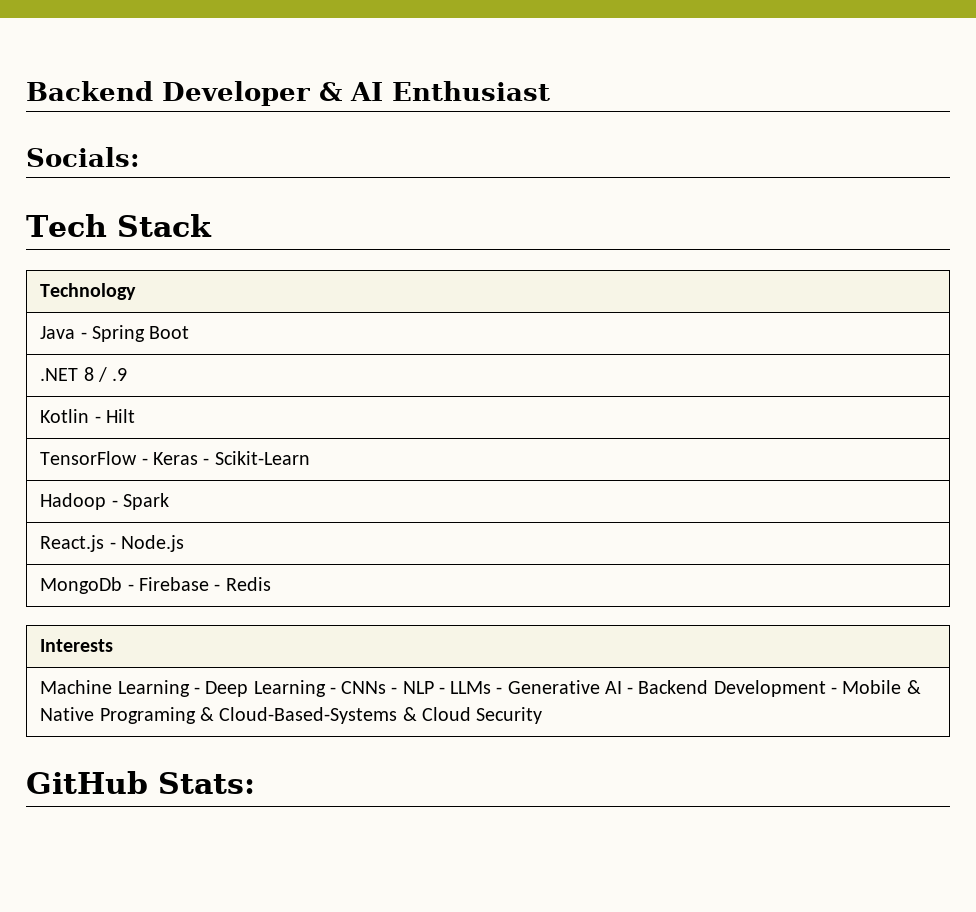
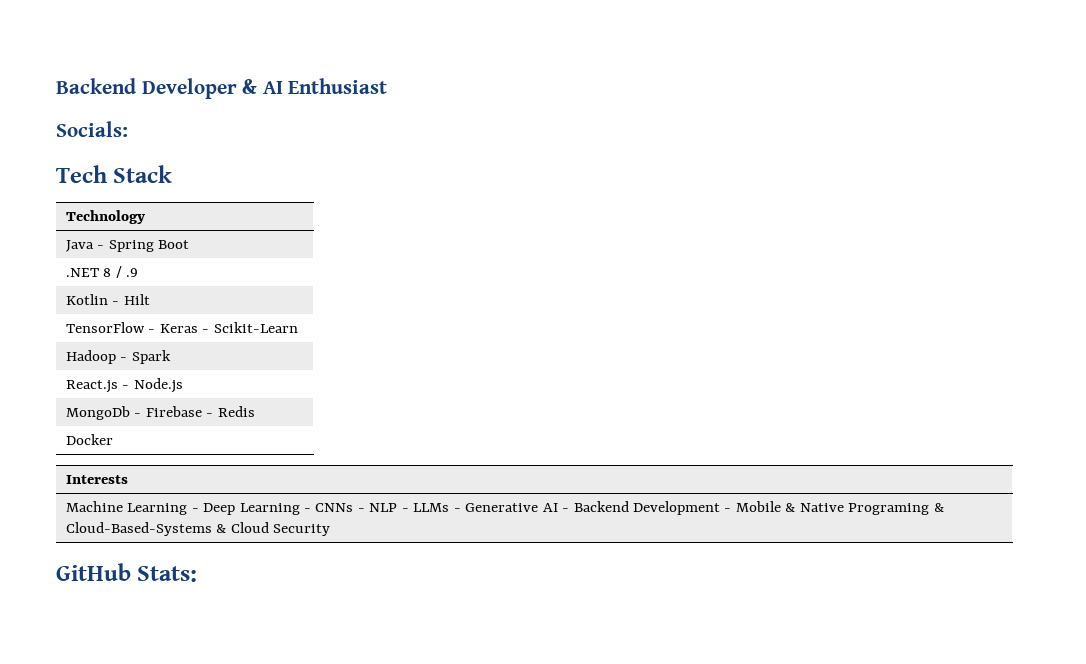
(271, 584) none -> [65,434,113,445] // Docker

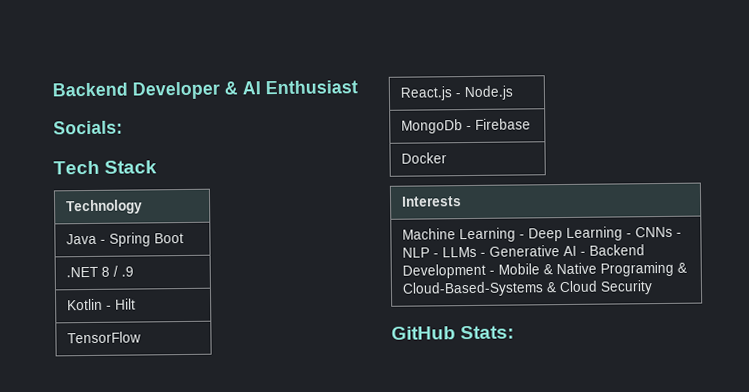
[148,322,298,333] [65,350,171,364] - Keras - Scikit-Learn // Hadoop - Spark -> (141, 337) none
[206,406,255,417] - Redis -> (531, 124) none

